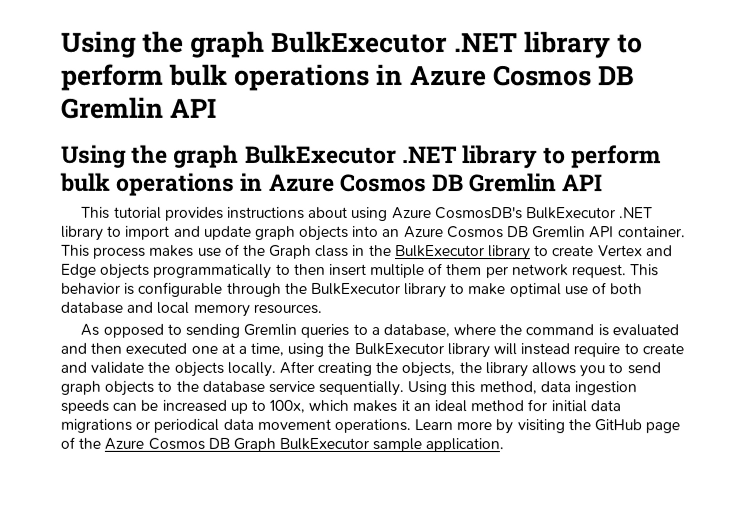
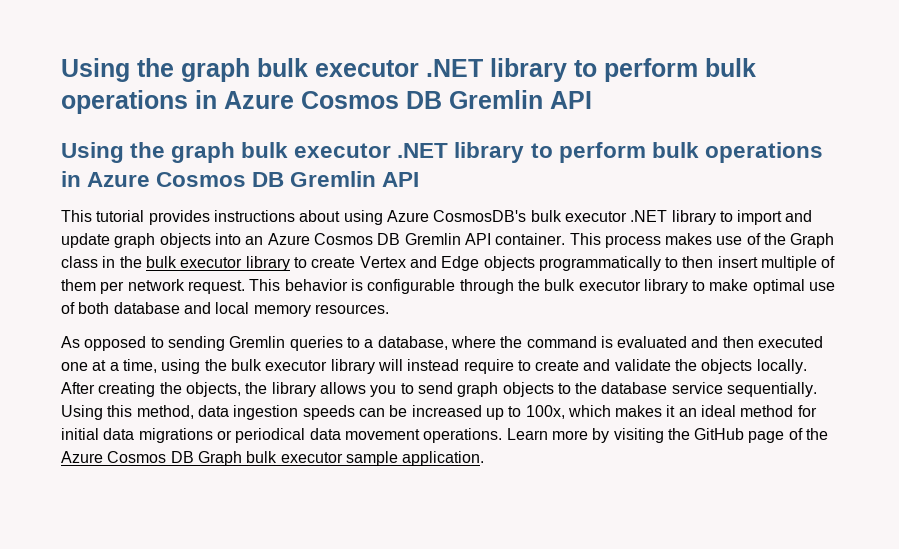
[61,30,449,58] Using the graph BulkExecutor -> [61,58,419,82] Using the graph bulk executor
[244,144,397,165] BulkExecutor -> [241,142,392,158] bulk executor
[525,207,616,220] BulkExecutor -> [530,210,627,222] bulk executor
[394,245,485,258] BulkExecutor -> [145,256,243,268] bulk executor
[309,282,400,296] BulkExecutor -> [544,279,641,291] bulk executor
[353,342,444,356] BulkExecutor -> [230,359,328,371] bulk executor
[279,437,370,450] BulkExecutor -> [246,451,343,463] bulk executor

